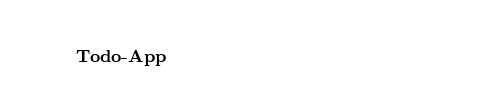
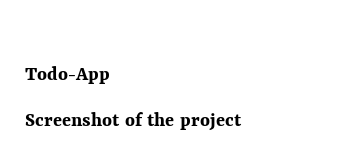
(166, 57) none -> [25,112,242,131] // Screenshot of the project

